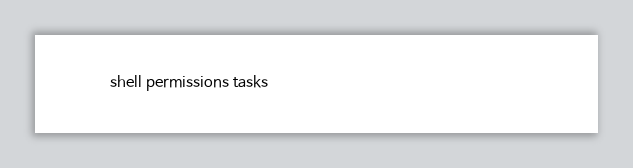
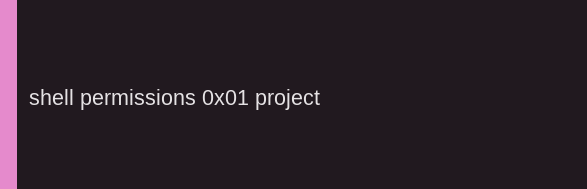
[232,75,268,88] tasks -> [202,89,320,110] 0x01 project

